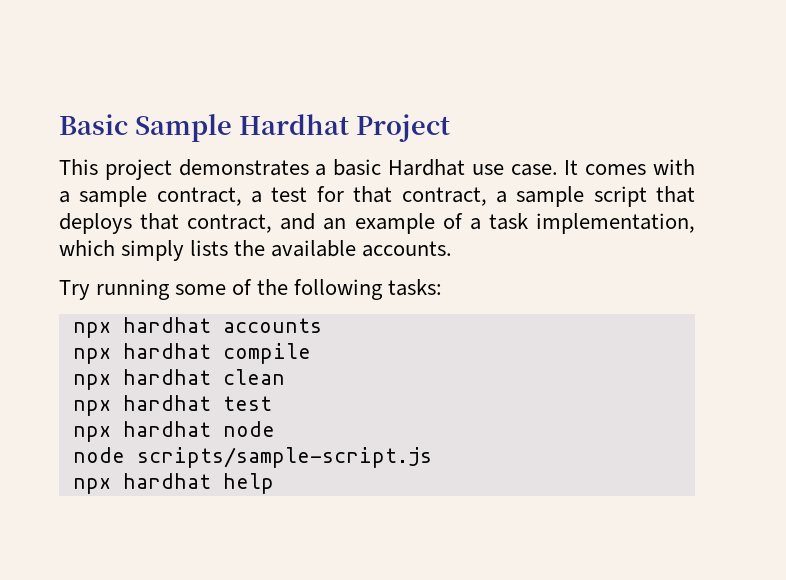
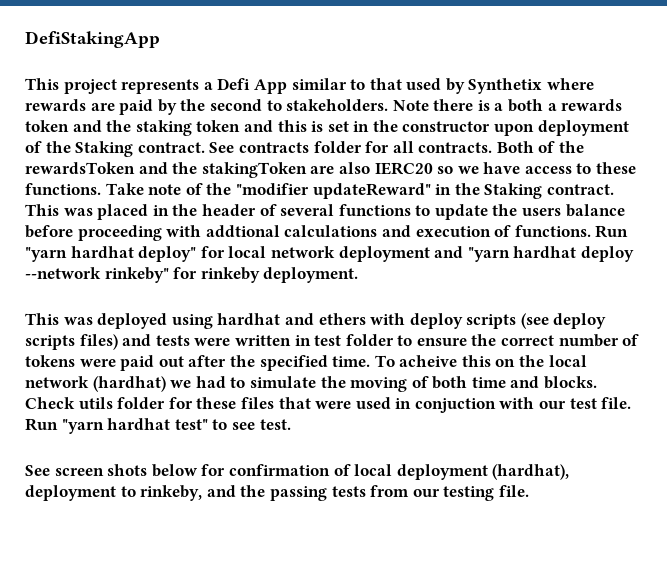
[59,114,450,142] [59,159,695,180] [59,186,695,207] [59,213,696,234] [59,240,453,261] [59,279,443,300] [72,317,322,338] [72,343,311,364] [72,369,285,390] [72,395,272,416] [72,421,275,442] [72,447,432,468] [72,473,274,494] Basic Sample Hardhat Project // This project demonstrates a basic Hardhat use case. It comes with a sample contract, a test for that contract, a sample script that deploys that contract, and an example of a task implementation, which simply lists the available accounts. // Try running some of the following tasks: // npx hardhat accounts // npx hardhat compile // npx hardhat clean // npx hardhat test // npx hardhat node // node scripts/sample-script.js // npx hardhat help -> [25,31,160,48] [25,78,595,94] [25,99,623,115] [25,120,629,136] [25,141,585,157] [25,162,637,178] [25,183,614,199] [25,204,625,220] [25,225,629,241] [25,246,634,262] [25,267,359,283] [25,313,607,329] [25,334,640,350] [25,355,587,371] [25,376,598,392] [25,397,632,413] [25,418,291,434] [25,464,570,480] [25,485,529,501] DefiStakingApp // This project represents a Defi App similar to that used by Synthetix where rewards are paid by the second to stakeholders. Note there is a both a rewards token and the staking token and this is set in the constructor upon deployment of the Staking contract. See contracts folder for all contracts. Both of the rewardsToken and the stakingToken are also IERC20 so we have access to these functions. Take note of the "modifier updateReward" in the Staking contract. This was placed in the header of several functions to update the users balance before proceeding with addtional calculations and execution of functions. Run "yarn hardhat deploy" for local network deployment and "yarn hardhat deploy --network rinkeby" for rinkeby deployment. // This was deployed using hardhat and ethers with deploy scripts (see deploy scripts files) and tests were written in test folder to ensure the correct number of tokens were paid out after the specified time. To acheive this on the local network (hardhat) we had to simulate the moving of both time and blocks. Check utils folder for these files that were used in conjuction with our test file. Run "yarn hardhat test" to see test. // See screen shots below for confirmation of local deployment (hardhat), deployment to rinkeby, and the passing tests from our testing file.

